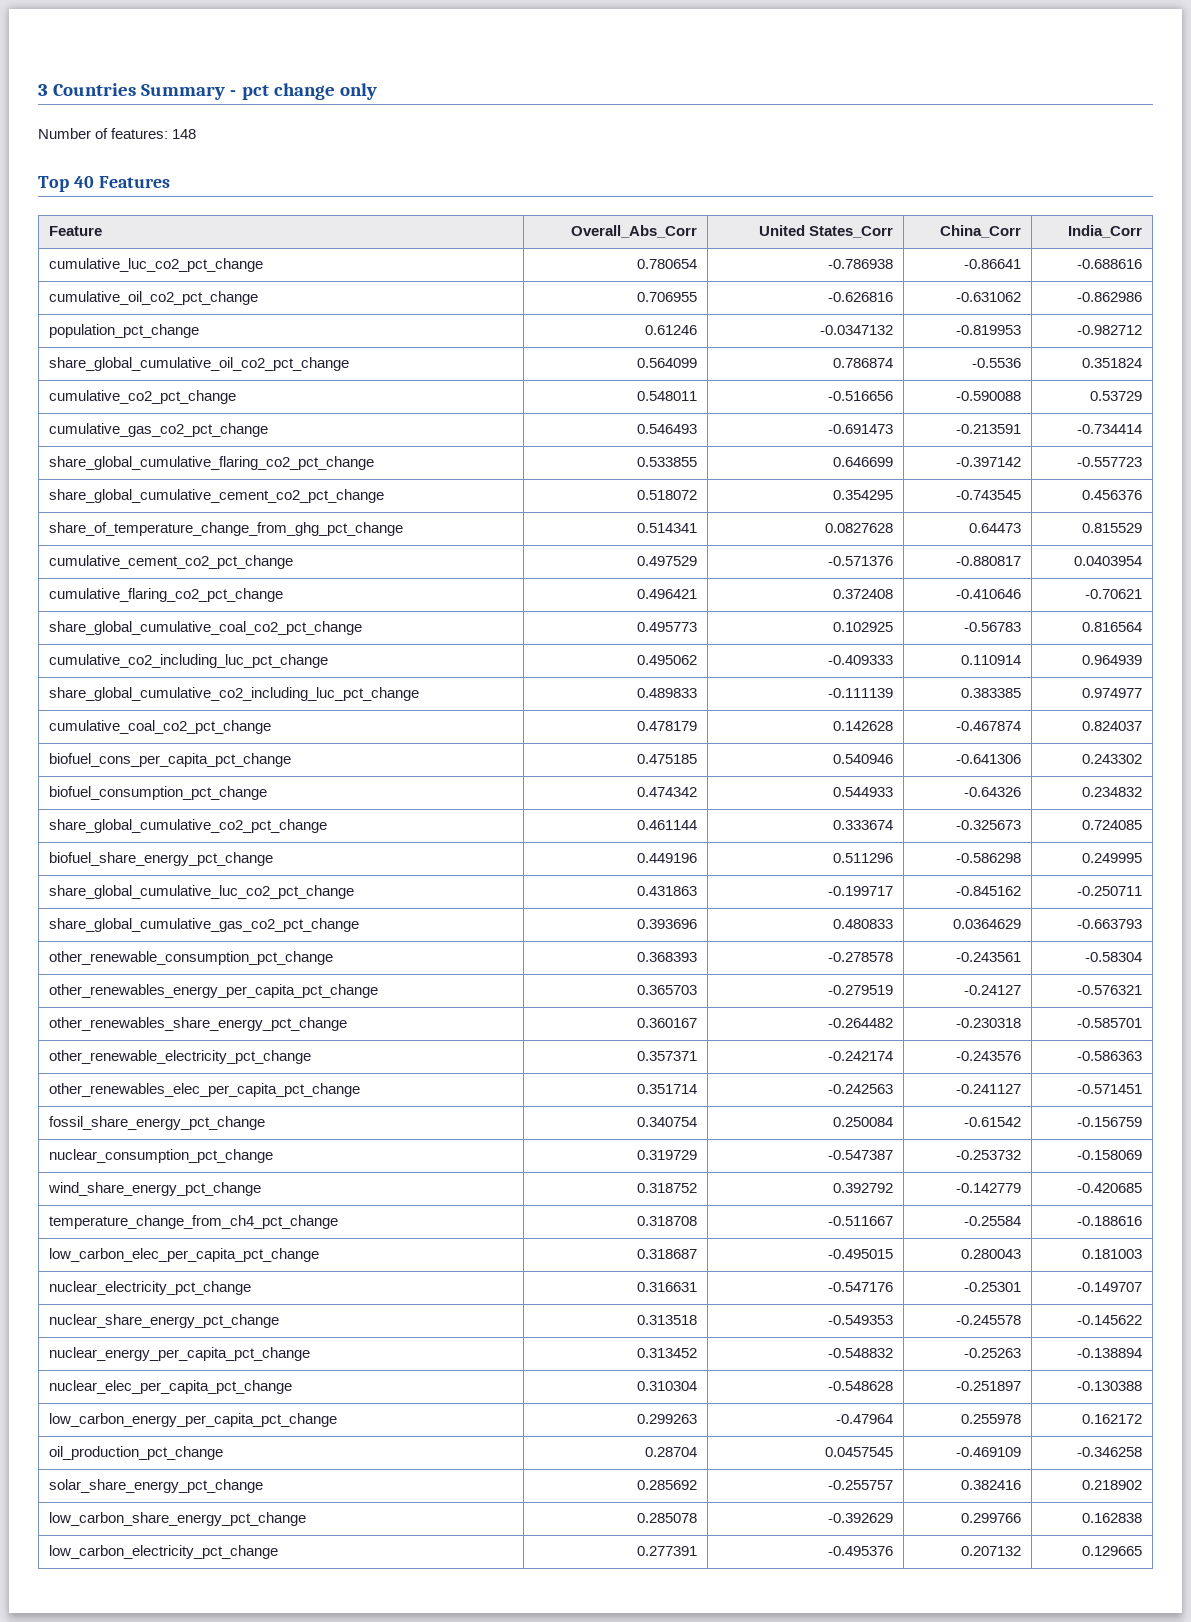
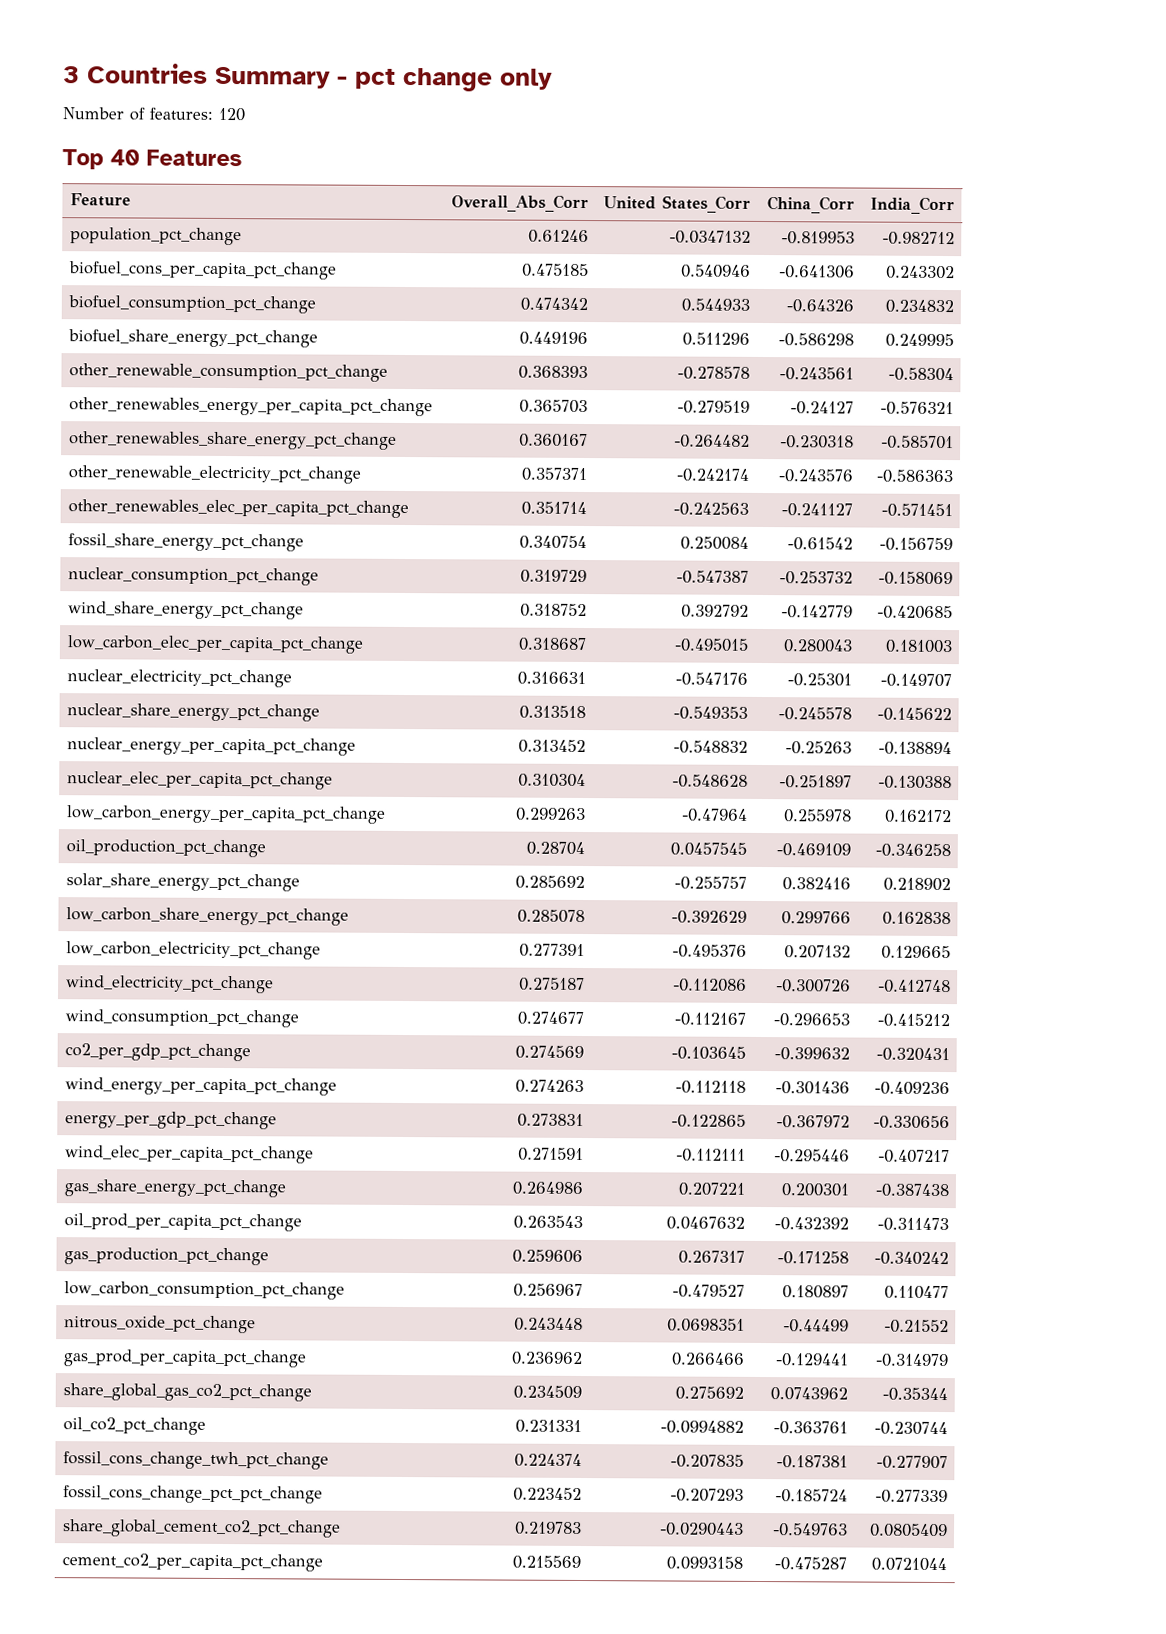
[172,129,197,139] 148 -> [218,107,245,122] 120
[49,258,264,272] [636,259,697,269] [827,259,893,269] [963,259,1021,269] [1076,259,1142,269] [49,291,259,305] [636,292,697,302] [827,292,893,302] [955,292,1021,302] [1076,292,1142,302] // cumulative_luc_co2_pct_change | 0.780654 | -0.786938 | -0.86641 | -0.688616 // cumulative_oil_co2_pct_change | 0.706955 | -0.626816 | -0.631062 | -0.862986 -> (956, 205) none
[49,357,350,371] [636,358,697,368] [832,358,893,368] [971,358,1021,368] [1081,358,1142,368] [49,390,237,404] [636,391,697,401] [827,391,893,401] [955,391,1021,401] [1089,391,1142,401] [49,423,269,437] [636,424,697,434] [827,424,893,434] [955,424,1021,434] [1076,424,1142,434] [49,456,375,470] [636,457,697,467] [832,457,893,467] [955,457,1021,467] [1076,457,1142,467] [49,489,385,503] [636,490,697,500] [832,490,893,500] [955,490,1021,500] [1081,490,1142,500] [49,522,404,536] [636,523,697,533] [824,523,893,533] [968,523,1021,533] [1081,523,1142,533] [49,555,294,569] [636,556,697,566] [827,556,893,566] [955,556,1021,566] [1073,556,1142,566] [49,588,284,602] [636,589,697,599] [832,589,893,599] [955,589,1021,599] [1084,589,1142,599] [49,621,363,635] [636,622,697,632] [832,622,893,632] [963,622,1021,632] [1081,622,1142,632] [49,654,329,668] [636,655,697,665] [827,655,893,665] [960,655,1021,665] [1081,655,1142,665] [49,687,420,701] [636,688,697,698] [827,688,893,698] [960,688,1021,698] [1081,688,1142,698] [49,720,272,734] [636,721,697,731] [832,721,893,731] [955,721,1021,731] [1081,721,1142,731] // share_global_cumulative_oil_co2_pct_change | 0.564099 | 0.786874 | -0.5536 | 0.351824 // cumulative_co2_pct_change | 0.548011 | -0.516656 | -0.590088 | 0.53729 // cumulative_gas_co2_pct_change | 0.546493 | -0.691473 | -0.213591 | -0.734414 // share_global_cumulative_flaring_co2_pct_change | 0.533855 | 0.646699 | -0.397142 | -0.557723 // share_global_cumulative_cement_co2_pct_change | 0.518072 | 0.354295 | -0.743545 | 0.456376 // share_of_temperature_change_from_ghg_pct_change | 0.514341 | 0.0827628 | 0.64473 | 0.815529 // cumulative_cement_co2_pct_change | 0.497529 | -0.571376 | -0.880817 | 0.0403954 // cumulative_flaring_co2_pct_change | 0.496421 | 0.372408 | -0.410646 | -0.70621 // share_global_cumulative_coal_co2_pct_change | 0.495773 | 0.102925 | -0.56783 | 0.816564 // cumulative_co2_including_luc_pct_change | 0.495062 | -0.409333 | 0.110914 | 0.964939 // share_global_cumulative_co2_including_luc_pct_change | 0.489833 | -0.111139 | 0.383385 | 0.974977 // cumulative_coal_co2_pct_change | 0.478179 | 0.142628 | -0.467874 | 0.824037 -> (956, 238) none
[49,819,328,833] [636,820,697,830] [832,820,893,830] [955,820,1021,830] [1081,820,1142,830] // share_global_cumulative_co2_pct_change | 0.461144 | 0.333674 | -0.325673 | 0.724085 -> (955, 306) none
[49,885,355,899] [636,886,697,896] [827,886,893,896] [955,886,1021,896] [1076,886,1142,896] [49,918,360,932] [636,919,697,929] [832,919,893,929] [952,919,1021,929] [1076,919,1142,929] // share_global_cumulative_luc_co2_pct_change | 0.431863 | -0.199717 | -0.845162 | -0.250711 // share_global_cumulative_gas_co2_pct_change | 0.393696 | 0.480833 | 0.0364629 | -0.663793 -> (955, 340) none
[49,1215,339,1229] [636,1216,697,1226] [827,1216,893,1226] [963,1216,1021,1226] [1076,1216,1142,1226] // temperature_change_from_ch4_pct_change | 0.318708 | -0.511667 | -0.25584 | -0.188616 -> (954, 612) none
(1142, 1551) none -> [65,975,274,994] [519,977,586,992] [673,978,748,992] [776,979,852,993] [878,979,952,994] [64,1009,299,1028] [517,1011,585,1026] [674,1012,747,1026] [773,1013,851,1027] [877,1013,951,1028] [64,1043,251,1062] [515,1045,585,1060] [671,1046,747,1060] [774,1047,851,1061] [876,1047,951,1062] [64,1077,337,1096] [515,1079,585,1094] [675,1080,747,1094] [775,1081,851,1095] [874,1081,951,1096] [64,1111,277,1130] [517,1113,585,1128] [671,1114,747,1128] [776,1115,851,1129] [873,1115,951,1130] [64,1145,314,1164] [518,1147,585,1162] [676,1148,747,1162] [774,1149,851,1163] [878,1149,951,1164] [63,1179,286,1198] [512,1181,584,1196] [678,1182,746,1196] [781,1183,850,1197] [875,1183,950,1198] [63,1213,302,1232] [513,1215,584,1230] [666,1216,746,1230] [774,1217,850,1231] [877,1217,950,1232] [63,1247,269,1266] [512,1249,584,1264] [678,1250,746,1264] [777,1251,850,1265] [874,1251,950,1266] [63,1281,345,1300] [513,1283,584,1298] [672,1284,746,1298] [782,1285,850,1299] [884,1285,950,1300] [63,1315,256,1334] [514,1317,584,1332] [667,1318,746,1332] [783,1319,850,1333] [884,1319,950,1334] [62,1349,307,1368] [511,1351,584,1366] [671,1352,746,1366] [775,1353,850,1367] [875,1353,950,1368] [62,1383,312,1402] [513,1385,583,1400] [675,1386,745,1400] [770,1387,849,1401] [882,1387,949,1402] [62,1417,206,1435] [515,1419,583,1434] [660,1420,745,1434] [773,1421,849,1435] [874,1421,949,1436] [62,1451,329,1470] [514,1453,583,1468] [670,1454,745,1468] [776,1455,849,1469] [876,1455,949,1470] [62,1485,323,1504] [513,1487,583,1502] [670,1488,745,1502] [775,1489,849,1503] [875,1489,949,1504] [61,1519,341,1538] [514,1521,583,1536] [659,1522,745,1536] [772,1523,849,1537] [869,1523,949,1538] [61,1553,323,1572] [512,1555,582,1570] [666,1556,744,1570] [774,1557,848,1571] [871,1557,948,1572] // wind_electricity_pct_change | 0.275187 | -0.112086 | -0.300726 | -0.412748 // wind_consumption_pct_change | 0.274677 | -0.112167 | -0.296653 | -0.415212 // co2_per_gdp_pct_change | 0.274569 | -0.103645 | -0.399632 | -0.320431 // wind_energy_per_capita_pct_change | 0.274263 | -0.112118 | -0.301436 | -0.409236 // energy_per_gdp_pct_change | 0.273831 | -0.122865 | -0.367972 | -0.330656 // wind_elec_per_capita_pct_change | 0.271591 | -0.112111 | -0.295446 | -0.407217 // gas_share_energy_pct_change | 0.264986 | 0.207221 | 0.200301 | -0.387438 // oil_prod_per_capita_pct_change | 0.263543 | 0.0467632 | -0.432392 | -0.311473 // gas_production_pct_change | 0.259606 | 0.267317 | -0.171258 | -0.340242 // low_carbon_consumption_pct_change | 0.256967 | -0.479527 | 0.180897 | 0.110477 // nitrous_oxide_pct_change | 0.243448 | 0.0698351 | -0.44499 | -0.21552 // gas_prod_per_capita_pct_change | 0.236962 | 0.266466 | -0.129441 | -0.314979 // share_global_gas_co2_pct_change | 0.234509 | 0.275692 | 0.0743962 | -0.35344 // oil_co2_pct_change | 0.231331 | -0.0994882 | -0.363761 | -0.230744 // fossil_cons_change_twh_pct_change | 0.224374 | -0.207835 | -0.187381 | -0.277907 // fossil_cons_change_pct_pct_change | 0.223452 | -0.207293 | -0.185724 | -0.277339 // share_global_cement_co2_pct_change | 0.219783 | -0.0290443 | -0.549763 | 0.0805409 // cement_co2_per_capita_pct_change | 0.215569 | 0.0993158 | -0.475287 | 0.0721044

